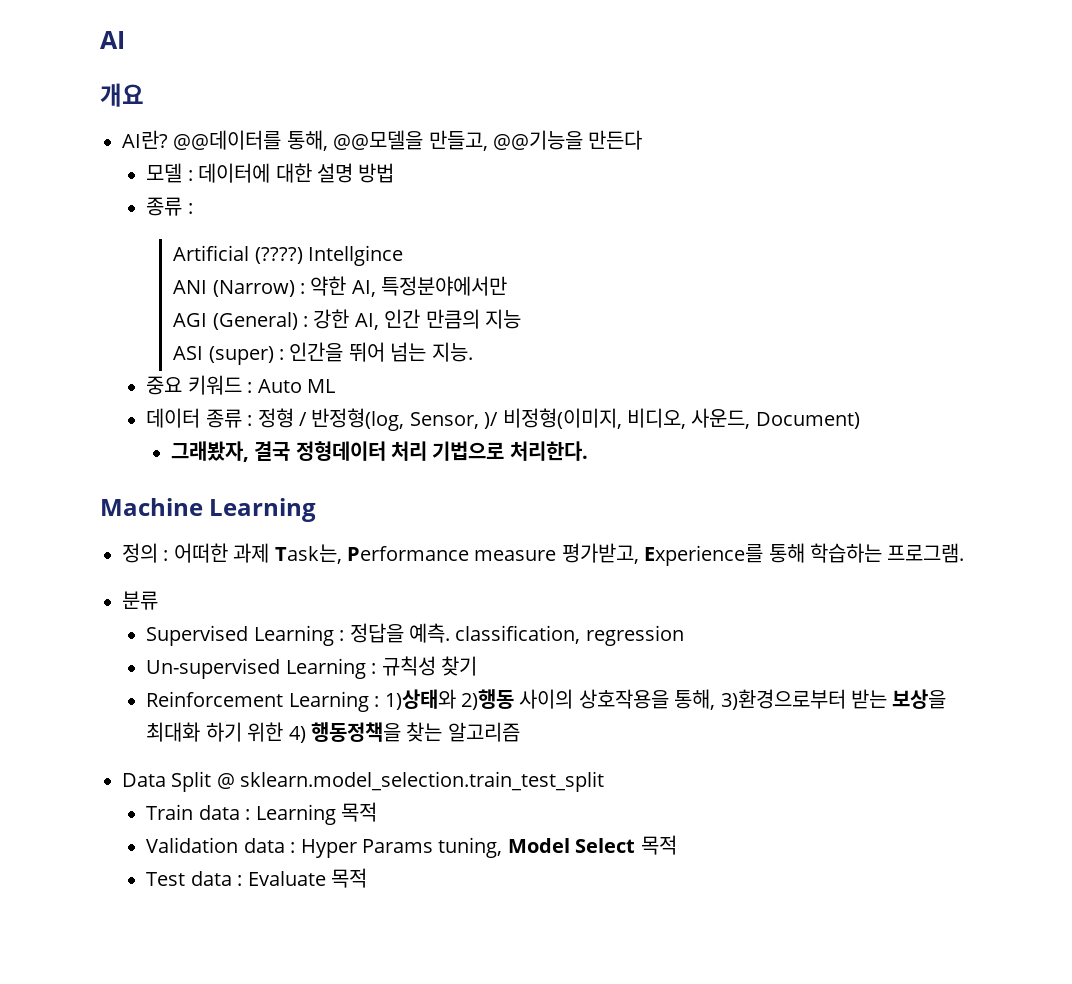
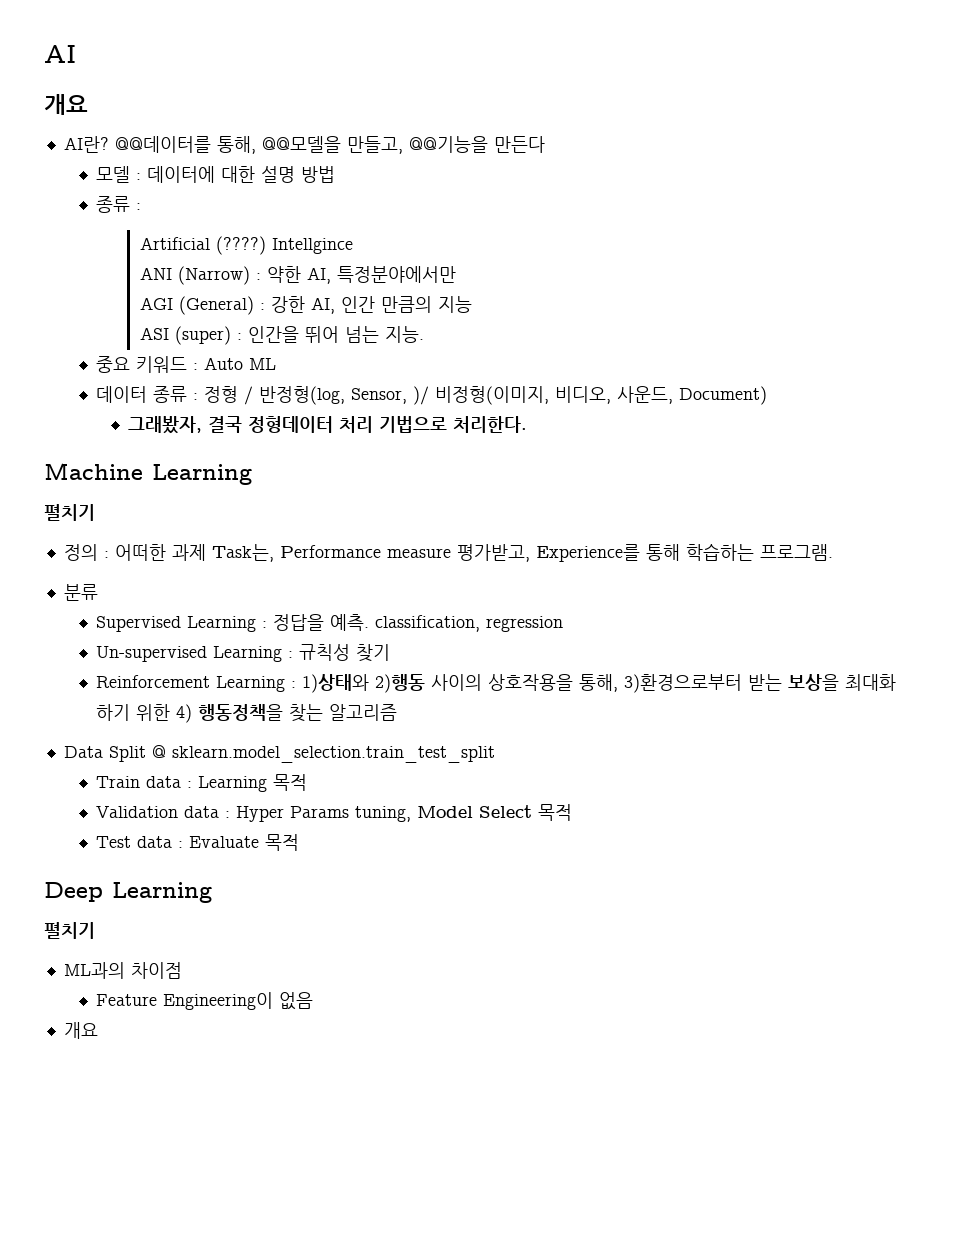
(317, 510) none -> [44,504,95,521] // 펼치기
(367, 878) none -> [44,882,212,903] [44,922,95,939] [63,962,182,979] [95,992,313,1010] [63,1022,98,1039] // Deep Learning // 펼치기 // ML과의 차이점 // Feature Engineering이 없음 // 개요

